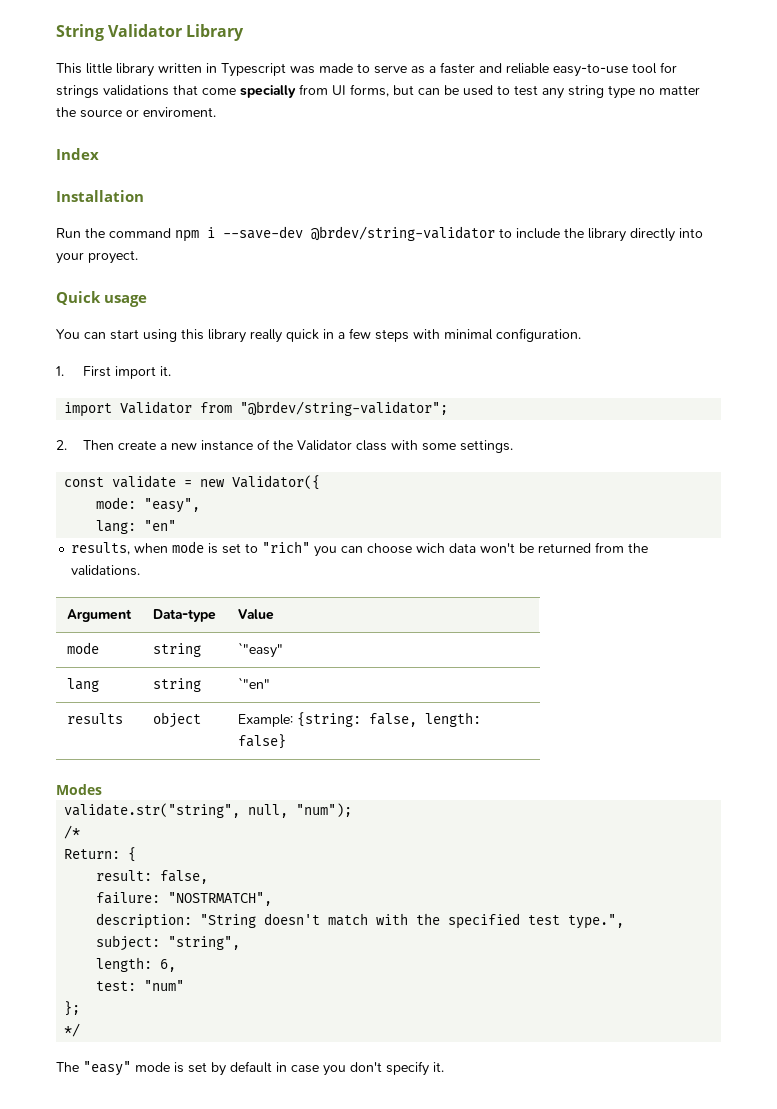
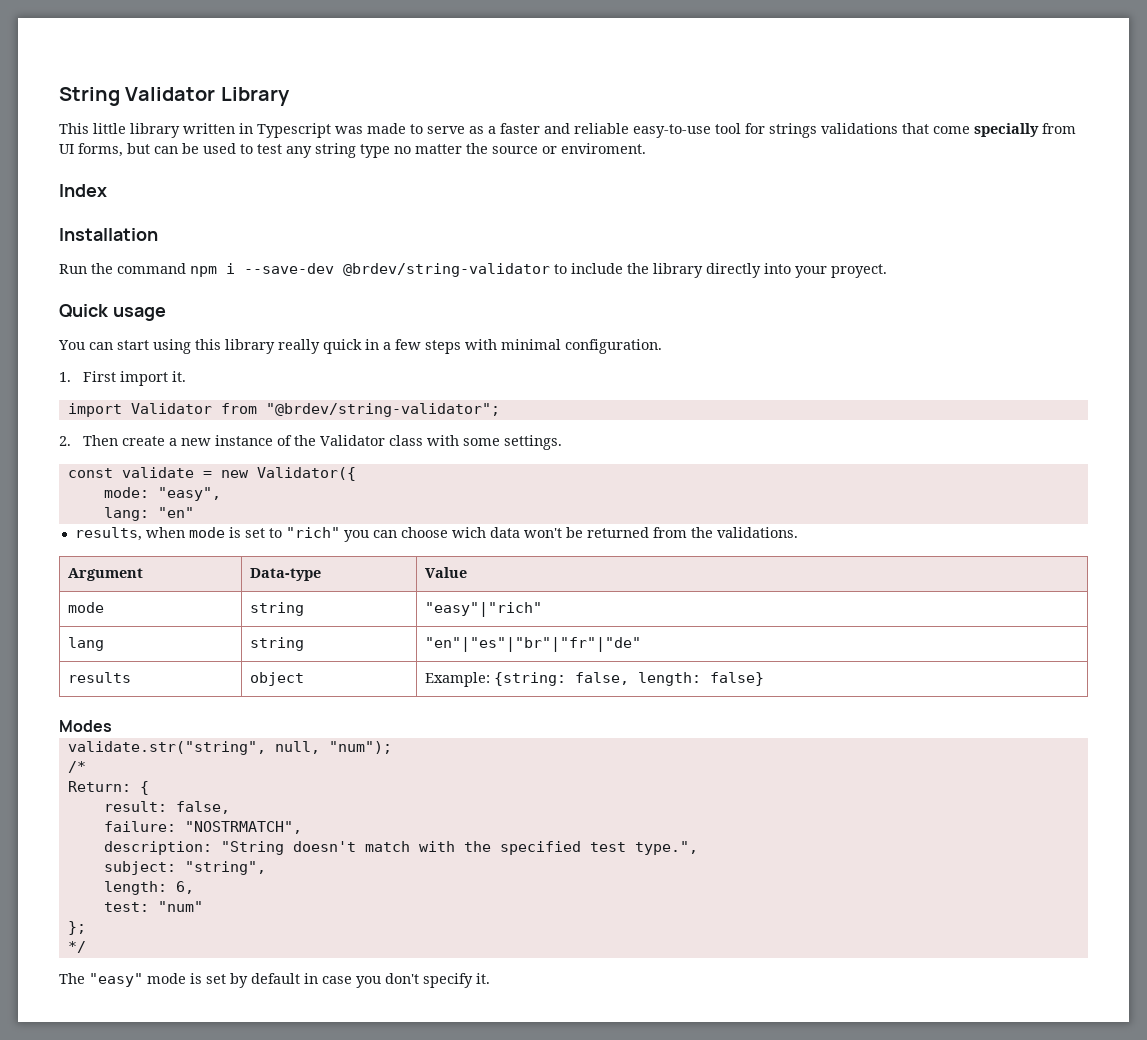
[237,642,283,658] `"easy" -> [425,602,543,617] "easy"|"rich"
[237,677,270,689] `"en" -> [425,637,642,652] "en"|"es"|"br"|"fr"|"de"

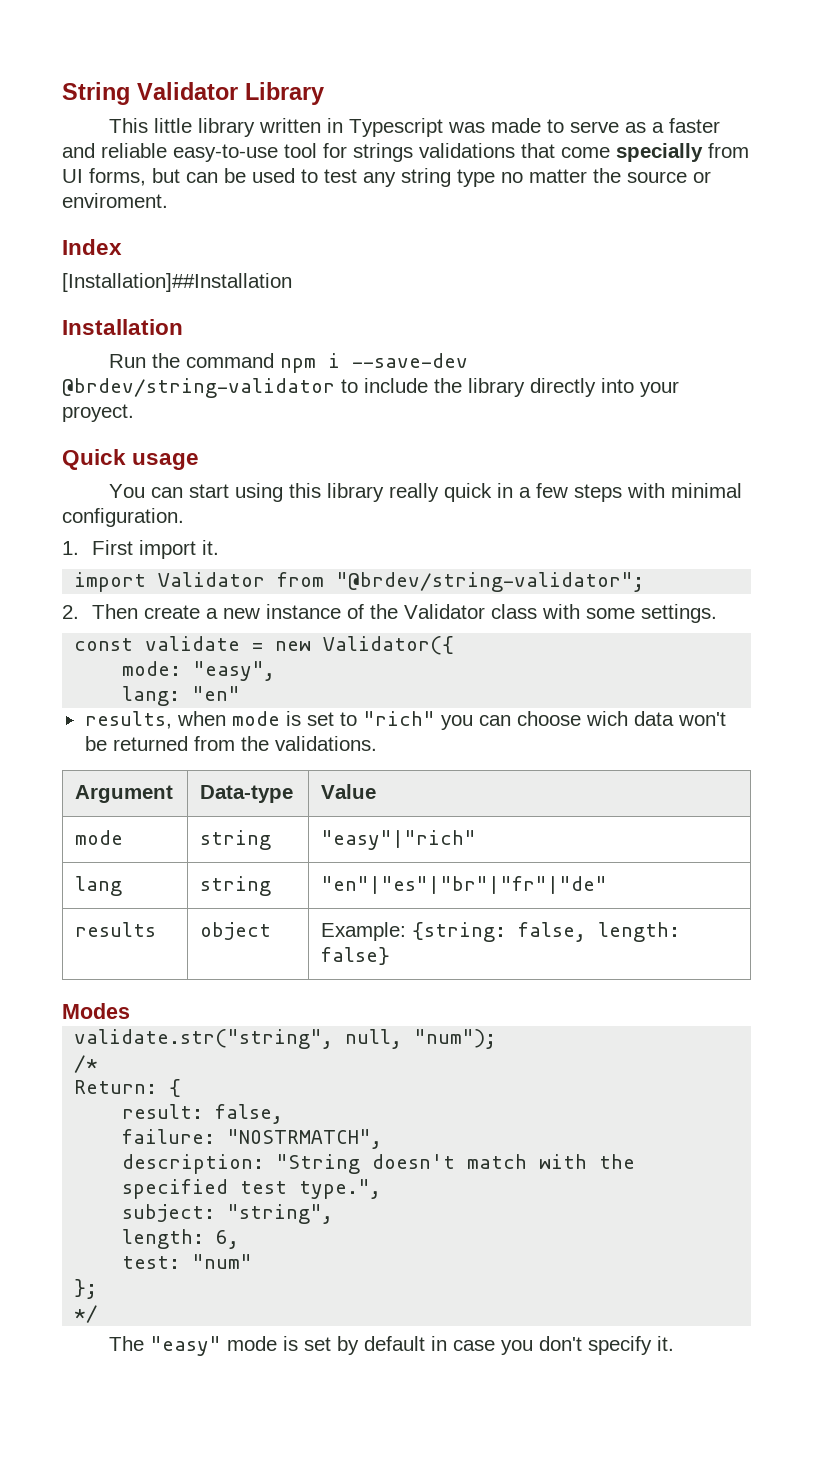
(107, 190) none -> [62,273,292,292] // [Installation]##Installation

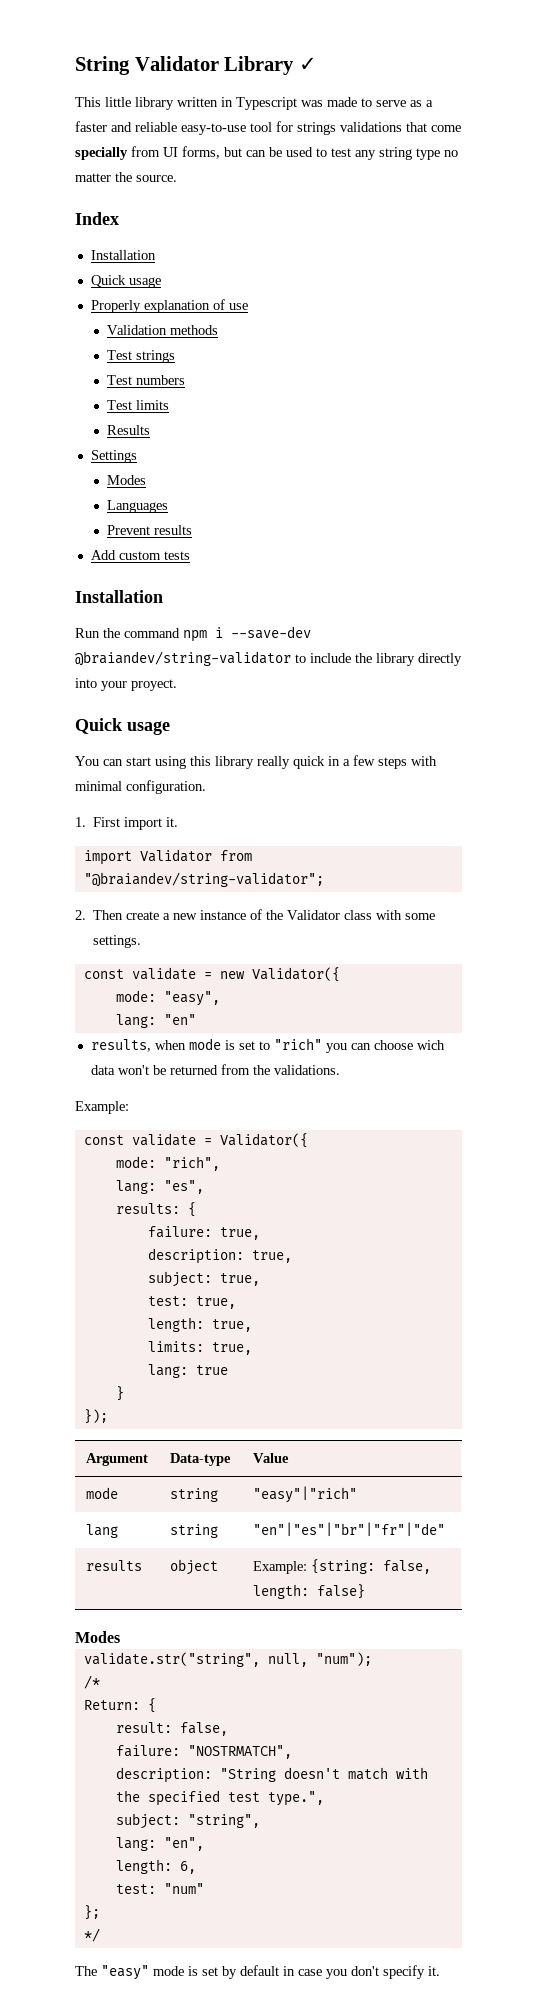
(324, 93) none -> [298,57,317,71] ✓
[627,171,711,183] [62,193,168,208] [62,239,122,255] [62,273,292,292] source or enviroment. // Index // [Installation]##Installation -> [136,175,177,182] [75,212,119,225] [90,250,156,260] [90,275,161,288] [90,299,248,313] [107,325,219,335] [107,350,176,363] [107,375,186,385] [107,400,170,410] [107,425,151,435] [90,450,137,463] [107,475,147,485] [107,500,169,513] [107,525,193,535] [90,550,190,560] source. // Index // Installation // Quick usage // Properly explanation of use // Validation methods // Test strings // Test numbers // Test limits // Results // Settings // Modes // Languages // Prevent results // Add custom tests
[62,378,335,398] @brdev/string-validator -> [75,651,291,666] @braiandev/string-validator
[336,572,645,592] "@brdev/string-validator"; -> [83,872,324,887] "@braiandev/string-validator";
(377, 743) none -> [75,1101,129,1114] [83,1133,308,1148] [115,1156,220,1171] [115,1180,204,1194] [115,1202,196,1217] [147,1226,260,1240] [147,1248,292,1264] [147,1271,260,1287] [147,1296,236,1309] [147,1317,252,1332] [147,1341,252,1355] [147,1364,228,1378] [115,1386,124,1401] [83,1409,108,1424] // Example: // const validate = Validator({ // mode: "rich", // lang: "es", // results: { // failure: true, // description: true, // subject: true, // test: true, // length: true, // limits: true, // lang: true // } // });
(334, 1214) none -> [115,1837,204,1851] // lang: "en",

